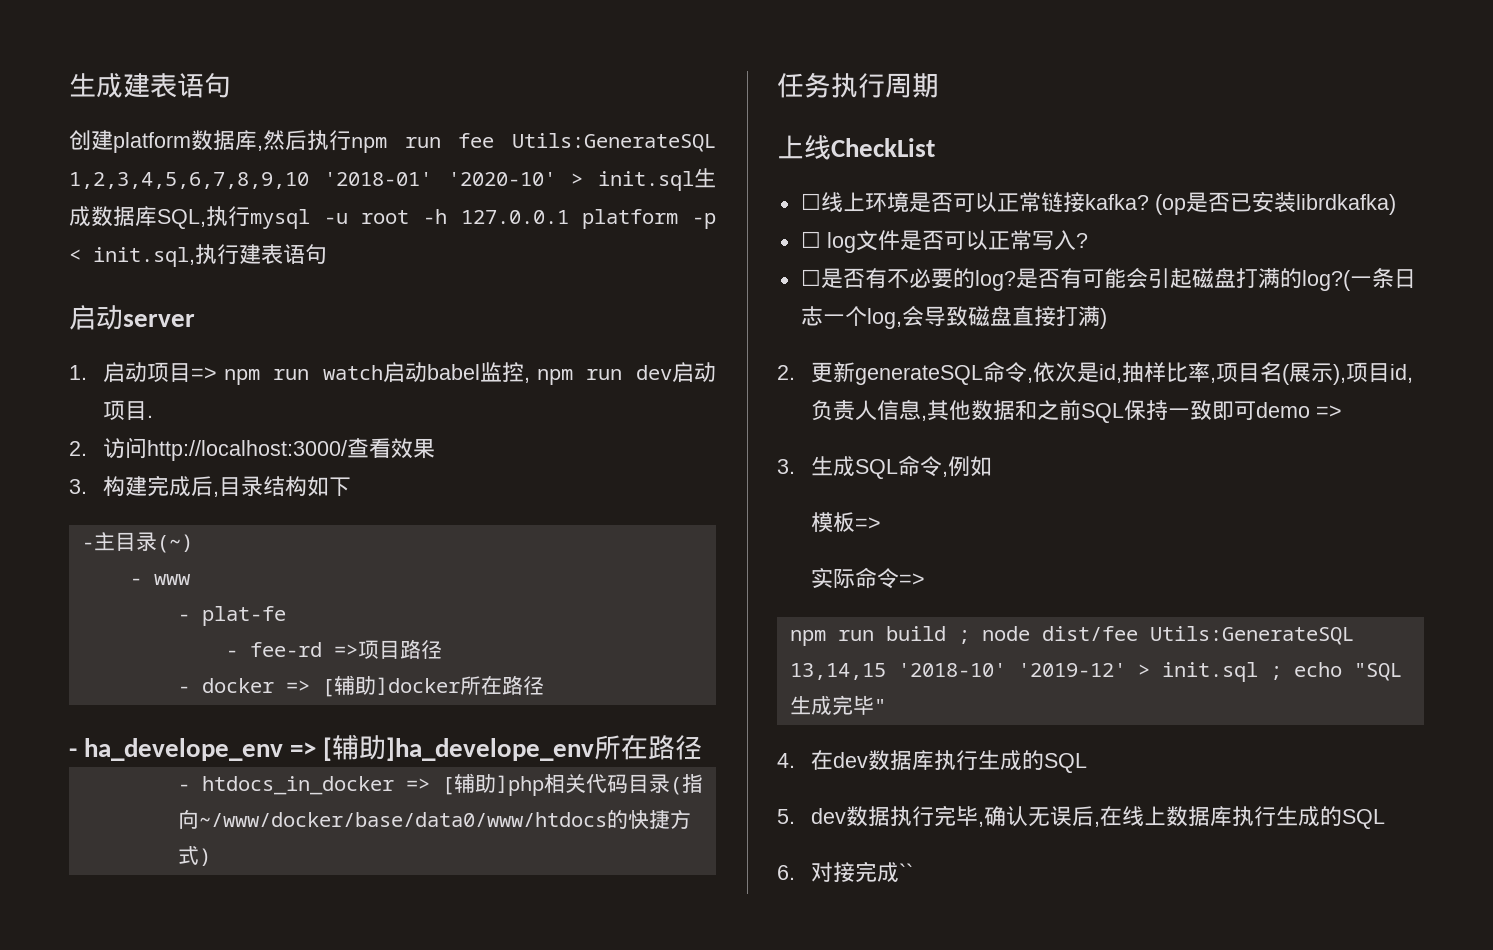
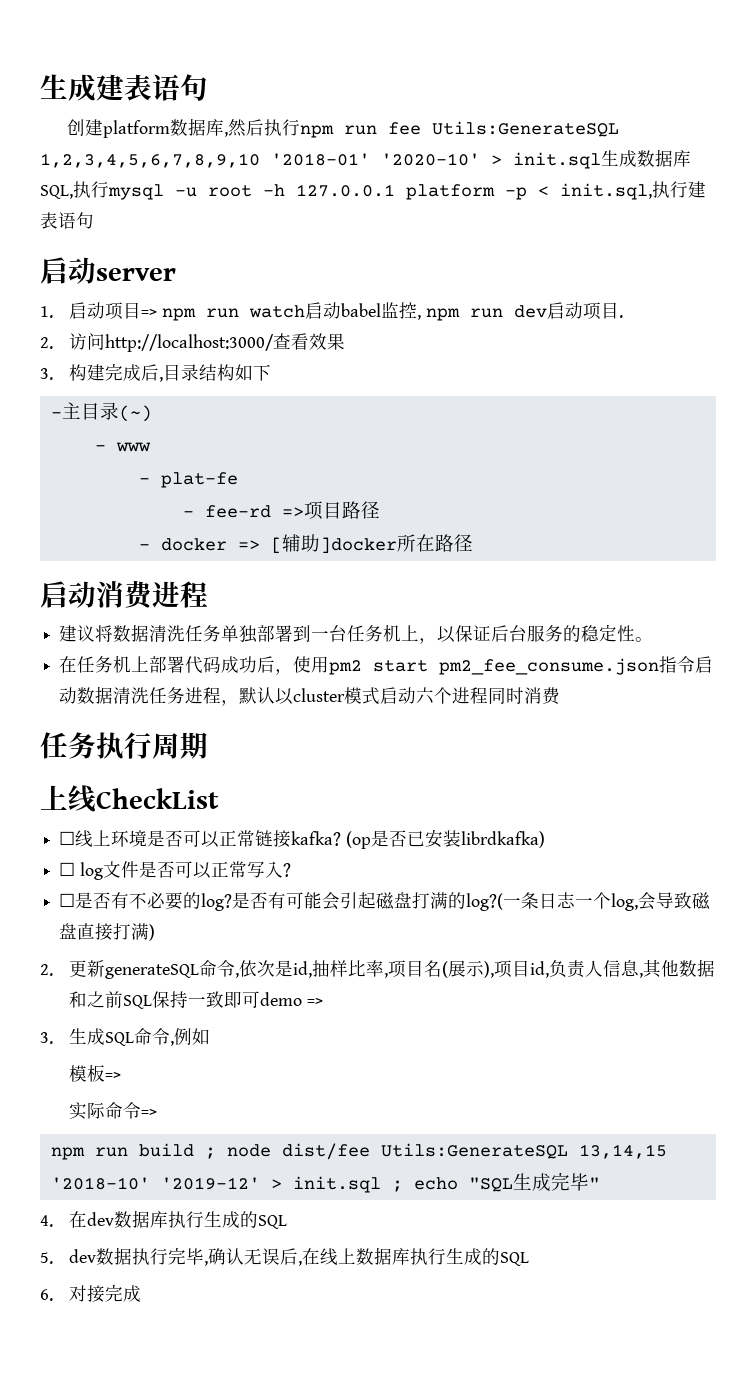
[69,734,703,761] [177,773,703,796] [177,809,691,829] [177,846,211,866] - ha_develope_env => [辅助]ha_develope_env所在路径 // - htdocs_in_docker => [辅助]php相关代码目录(指向~/www/docker/base/data0/www/htdocs的快捷方式) -> [40,580,208,609] [59,624,654,644] [59,655,714,675] [59,686,561,706] 启动消费进程 // 建议将数据清洗任务单独部署到一台任务机上，以保证后台服务的稳定性。 // 在任务机上部署代码成功后，使用pm2 start pm2_fee_consume.json指令启动数据清洗任务进程，默认以cluster模式启动六个进程同时消费
[898,863,913,880] `` -> (142, 1293) none

